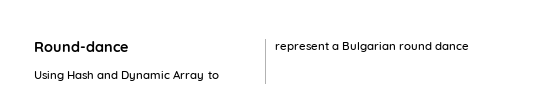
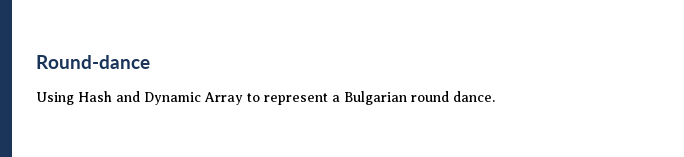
[435,42,470,50] dance -> [453,91,495,102] dance.

